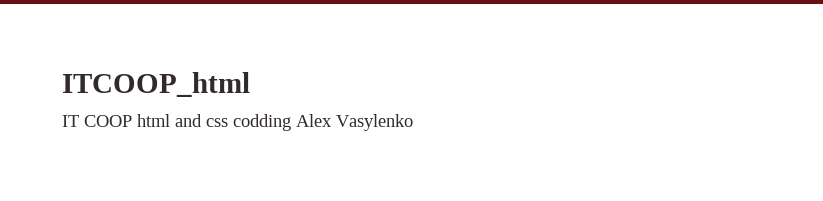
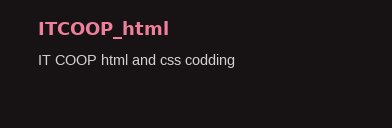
[296,114,413,131] Alex Vasylenko -> (235, 61) none

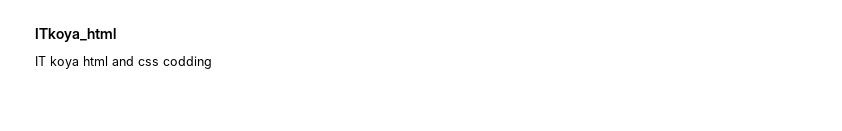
[38,21,169,39] ITCOOP_html -> [35,28,116,42] ITkoya_html
[55,55,97,65] COOP -> [50,56,79,69] koya

